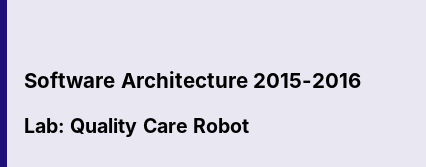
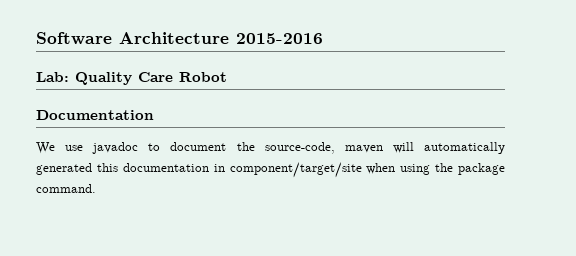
(249, 125) none -> [36,110,154,120] [36,142,505,154] [36,162,505,178] [36,184,96,193] // Documentation // We use javadoc to document the source-code, maven will automatically generated this documentation in component/target/site when using the package command.

